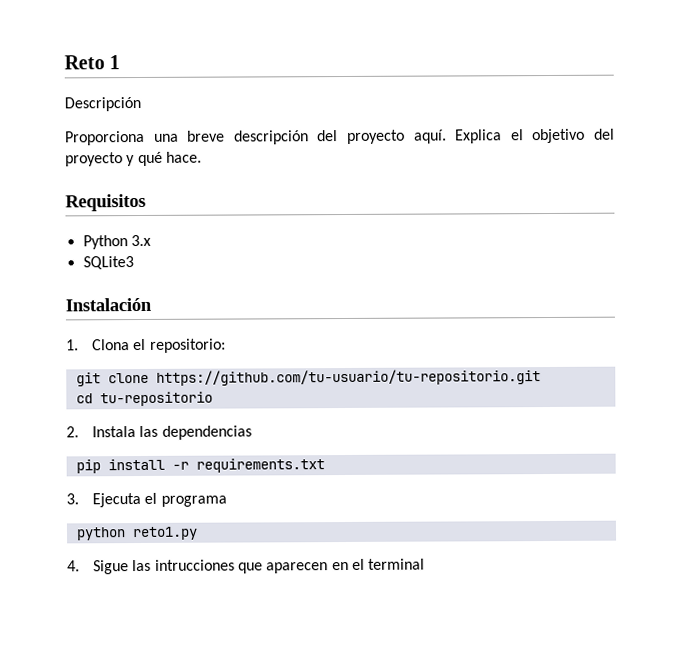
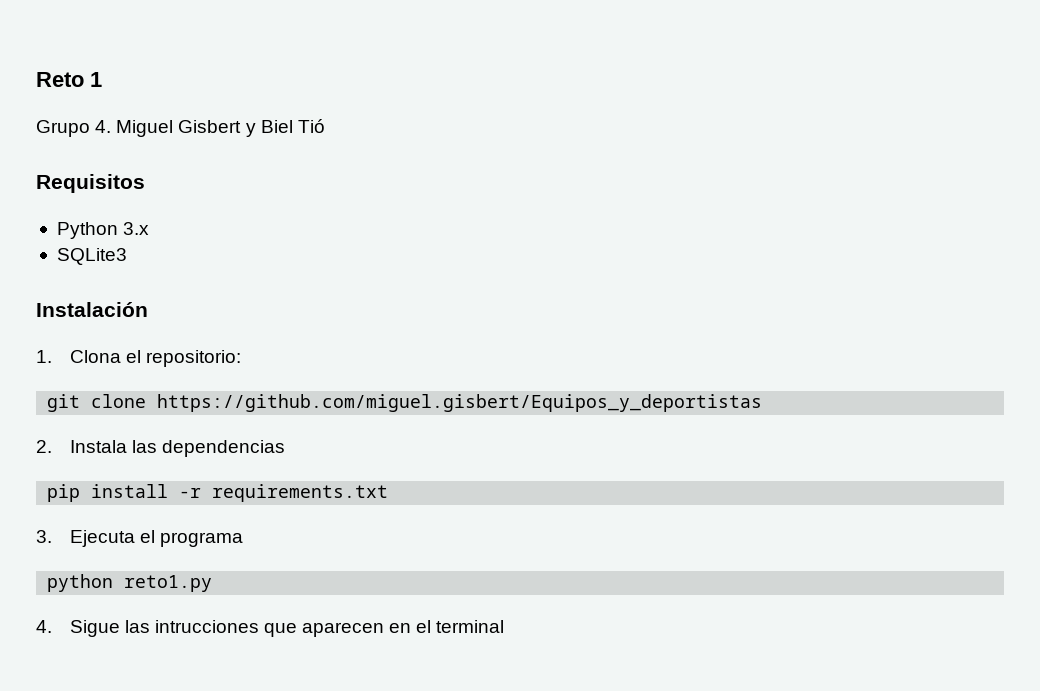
[64,96,141,112] [65,128,616,146] [65,151,202,167] Descripción // Proporciona una breve descripción del proyecto aquí. Explica el objetivo del proyecto y qué hace. -> [36,119,325,137] Grupo 4. Miguel Gisbert y Biel Tió
[155,369,541,386] [75,391,213,407] https://github.com/tu-usuario/tu-repositorio.git // cd tu-repositorio -> [157,394,763,412] https://github.com/miguel.gisbert/Equipos_y_deportistas

